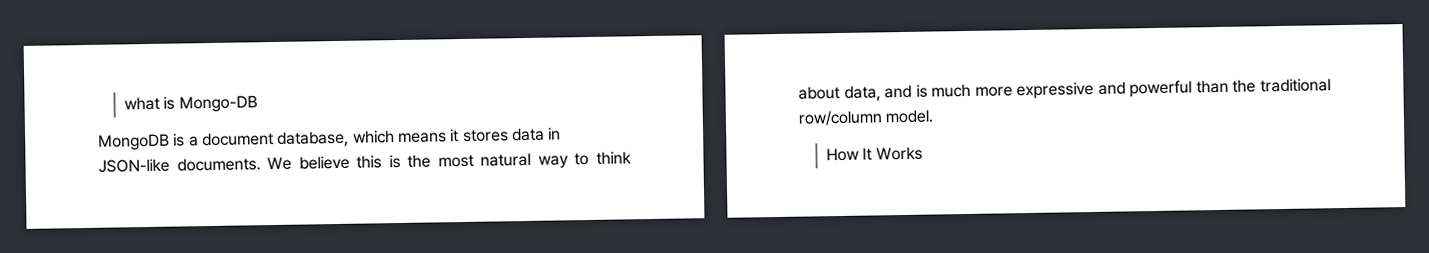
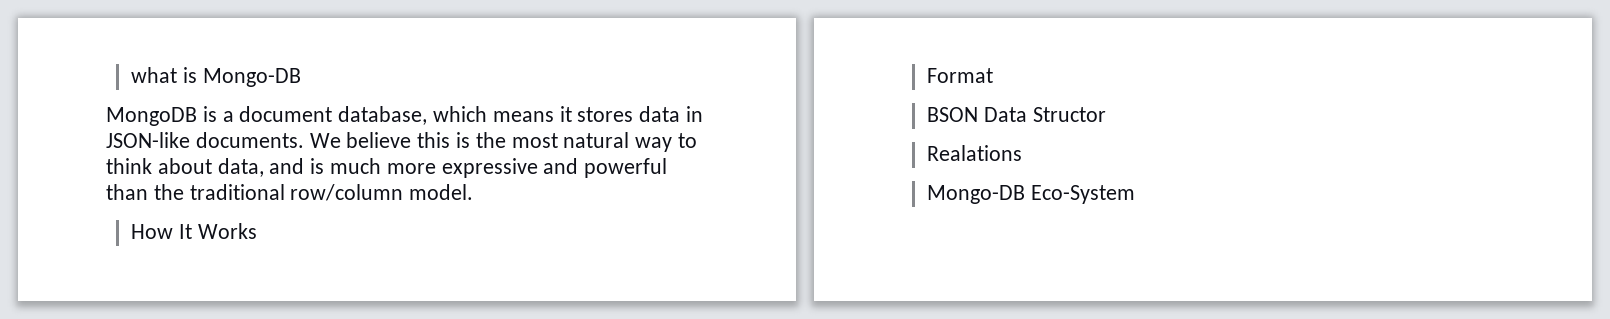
(923, 153) none -> [927,68,994,83] [927,107,1106,122] [927,145,1023,161] [927,185,1136,204] // Format // BSON Data Structor // Realations // Mongo-DB Eco-System

